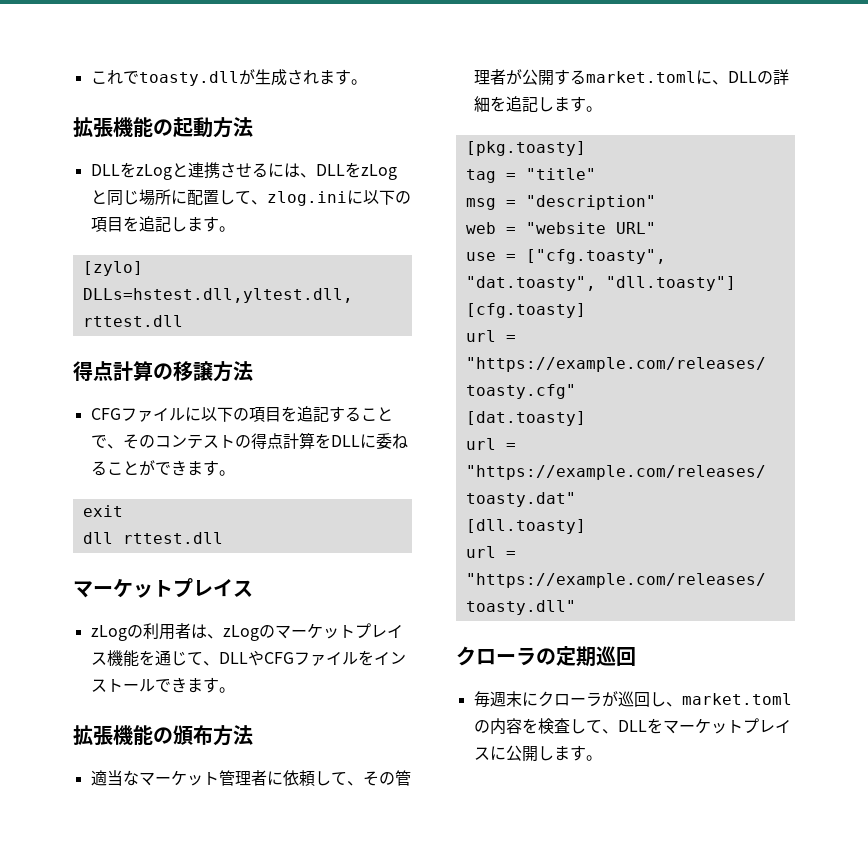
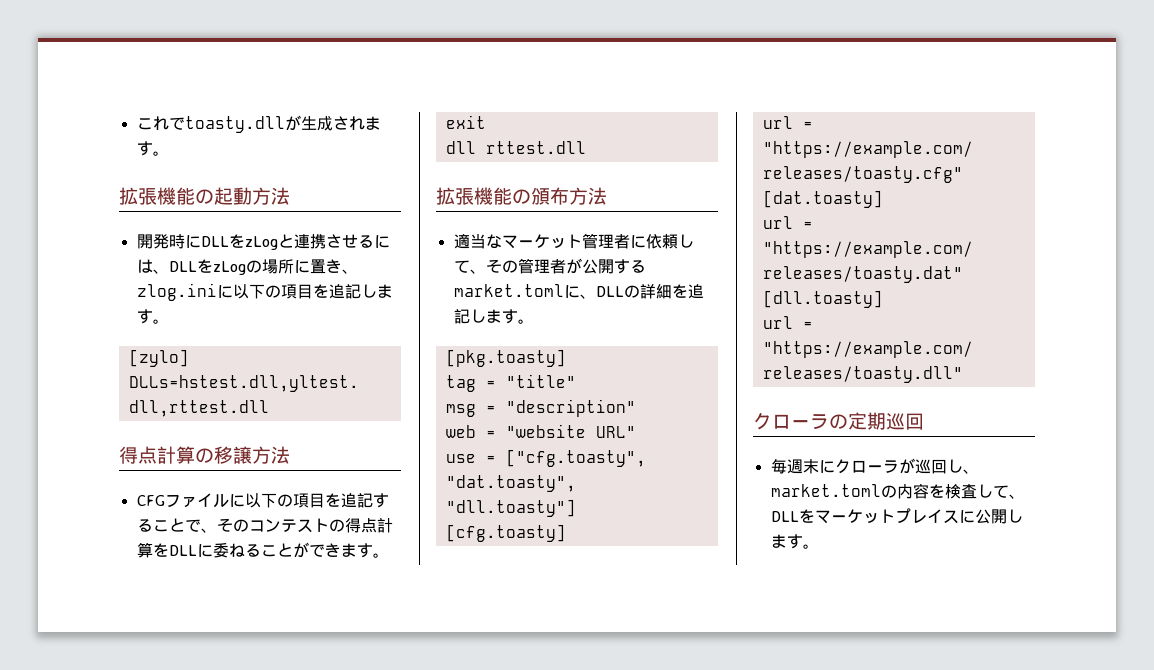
(253, 127) none -> [136,234,201,249] 開発時に
[90,189,251,206] と同じ場所に配置して -> [245,259,342,274] の場所に置き
[73,578,253,598] [90,623,403,641] [90,650,406,667] [90,677,235,693] // マーケットプレイス // zLogの利用者は、zLogのマーケットプレイス機能を通じて、DLLやCFGファイルをインストールできます。 -> (586, 147) none

